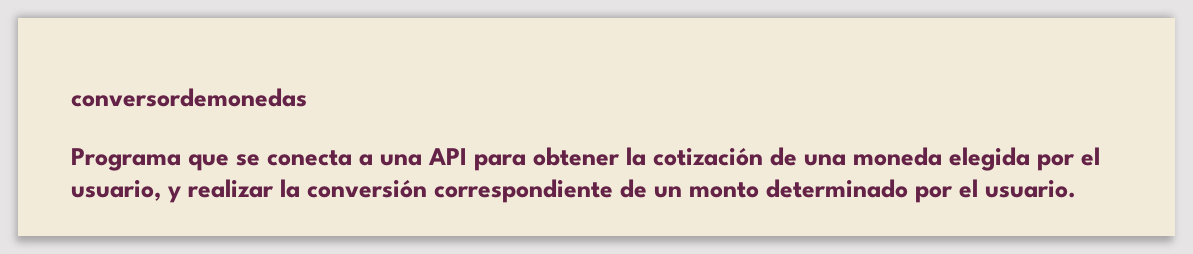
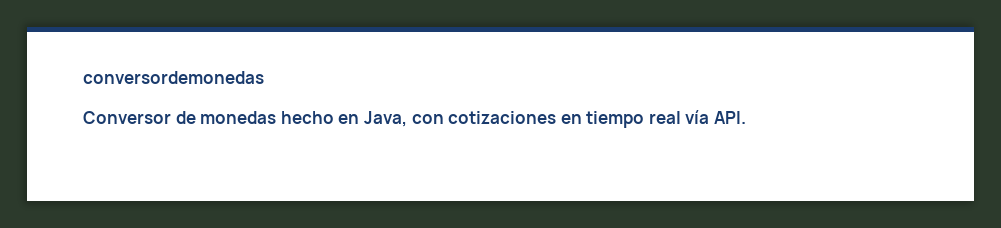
[71,147,1100,171] [71,179,1076,203] Programa que se conecta a una API para obtener la cotización de una moneda elegida por el usuario, y realizar la conversión correspondiente de un monto determinado por el usuario. -> [83,110,747,128] Conversor de monedas hecho en Java, con cotizaciones en tiempo real vía API.

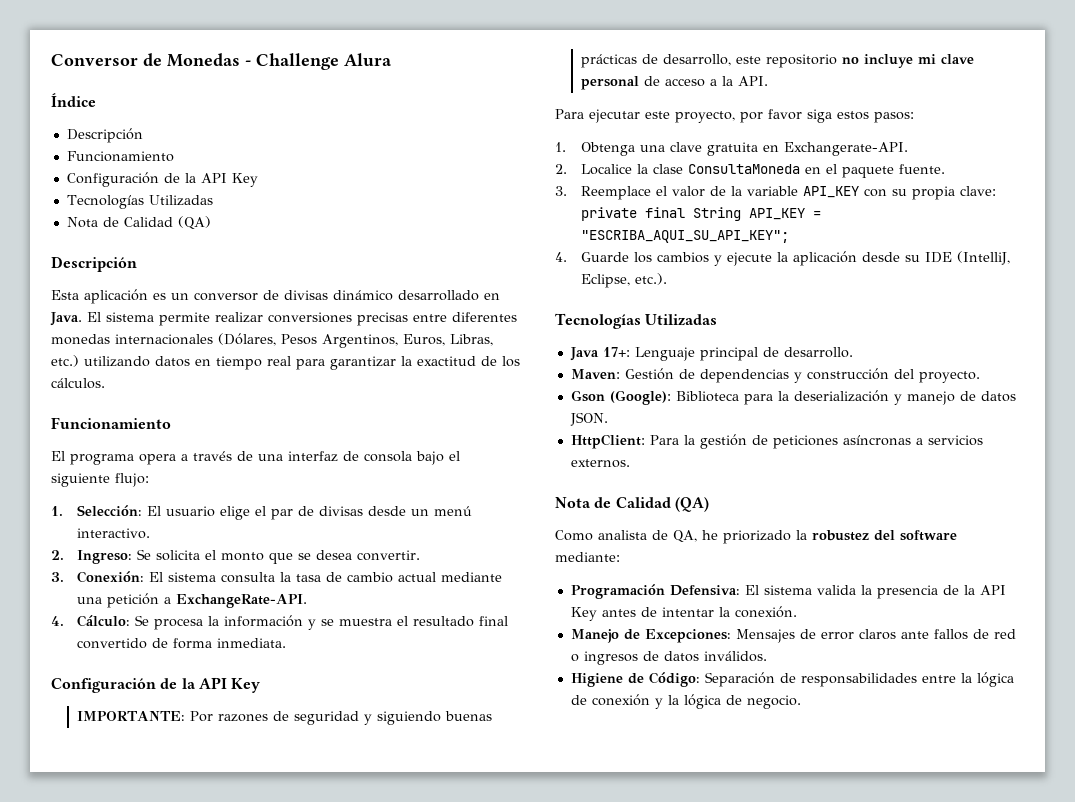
[83,71,264,84] conversordemonedas // -> (51, 60) none
[200,110,747,128] monedas hecho en Java, con cotizaciones en tiempo real vía API. -> [167,53,392,70] [51,93,96,107] [66,128,143,143] [66,151,174,162] [66,172,258,187] [66,195,213,209] [66,216,211,230] [51,256,137,272] [51,289,500,304] [50,312,517,326] [51,333,493,348] [51,355,520,370] [51,378,105,389] [51,417,171,429] [51,451,460,465] [51,473,149,487] [51,505,473,520] [77,528,151,539] [51,549,421,564] [51,571,503,583] [77,593,308,608] [51,615,509,630] [77,638,287,649] [51,677,261,693] [77,711,493,725] [581,54,975,68] [581,76,769,90] [555,109,914,123] [555,142,909,156] [555,164,946,178] [555,186,997,200] [581,207,822,221] [581,230,790,243] [555,251,1011,266] [581,273,668,288] [555,313,718,329] [569,347,853,361] [570,368,980,383] [570,390,1016,405] [569,412,608,426] [570,434,983,449] [570,459,630,468] [555,497,709,512] [555,530,957,544] [555,552,620,562] [570,584,1006,599] [570,606,797,621] [570,629,1016,643] [570,651,767,665] [570,672,1014,687] [570,694,801,709] Monedas - Challenge Alura // Índice // Descripción // Funcionamiento // Configuración de la API Key // Tecnologías Utilizadas // Nota de Calidad (QA) // Descripción // Esta aplicación es un conversor de divisas dinámico desarrollado en Java. El sistema permite realizar conversiones precisas entre diferentes monedas internacionales (Dólares, Pesos Argentinos, Euros, Libras, etc.) utilizando datos en tiempo real para garantizar la exactitud de los cálculos. // Funcionamiento // El programa opera a través de una interfaz de consola bajo el siguiente flujo: // 1. Selección: El usuario elige el par de divisas desde un menú interactivo. // 2. Ingreso: Se solicita el monto que se desea convertir. // 3. Conexión: El sistema consulta la tasa de cambio actual mediante una petición a ExchangeRate-API. // 4. Cálculo: Se procesa la información y se muestra el resultado final convertido de forma inmediata. // Configuración de la API Key // IMPORTANTE: Por razones de seguridad y siguiendo buenas prácticas de desarrollo, este repositorio no incluye mi clave personal de acceso a la API. // Para ejecutar este proyecto, por favor siga estos pasos: // 1. Obtenga una clave gratuita en Exchangerate-API. // 2. Localice la clase ConsultaMoneda en el paquete fuente. // 3. Reemplace el valor de la variable API_KEY con su propia clave: private final String API_KEY = "ESCRIBA_AQUI_SU_API_KEY"; // 4. Guarde los cambios y ejecute la aplicación desde su IDE (IntelliJ, Eclipse, etc.). // Tecnologías Utilizadas // Java 17+: Lenguaje principal de desarrollo. // Maven: Gestión de dependencias y construcción del proyecto. // Gson (Google): Biblioteca para la deserialización y manejo de datos JSON. // HttpClient: Para la gestión de peticiones asíncronas a servicios externos. // Nota de Calidad (QA) // Como analista de QA, he priorizado la robustez del software mediante: // Programación Defensiva: El sistema valida la presencia de la API Key antes de intentar la conexión. // Manejo de Excepciones: Mensajes de error claros ante fallos de red o ingresos de datos inválidos. // Higiene de Código: Separación de responsabilidades entre la lógica de conexión y la lógica de negocio.

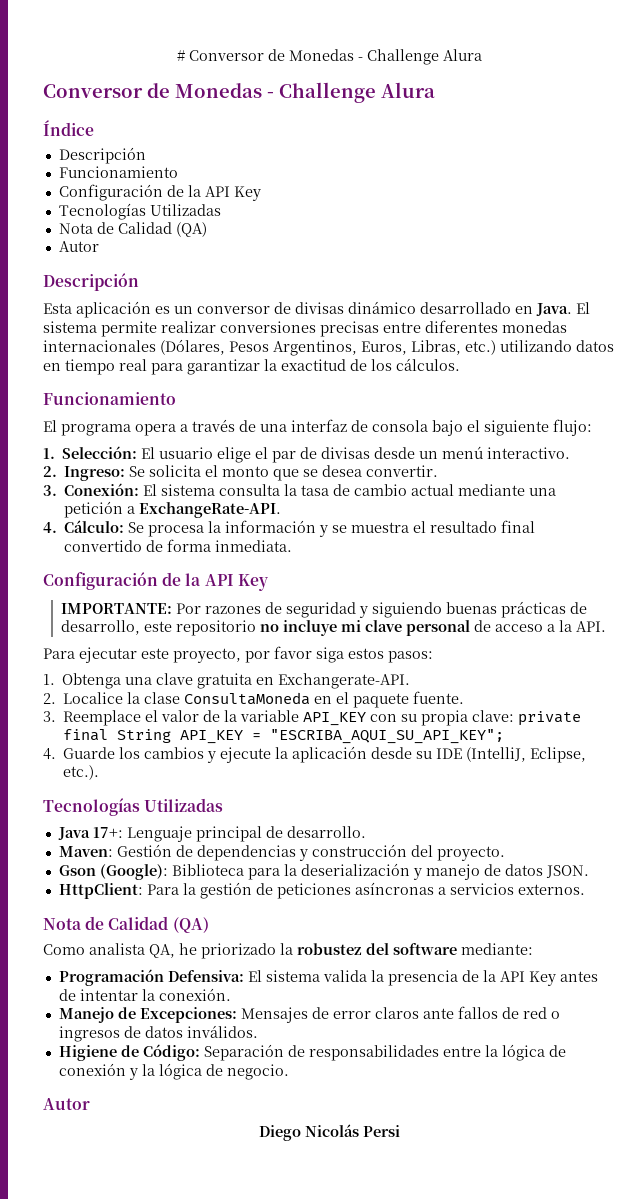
(51, 60) none -> [176,49,482,65] # Conversor de Monedas - Challenge Alura //
(211, 223) none -> [58,241,99,252] // Autor
[652,530,668,540] de -> (145, 949) none
(801, 702) none -> [43,1098,90,1110] [258,1124,400,1141] // Autor // Diego Nicolás Persi

